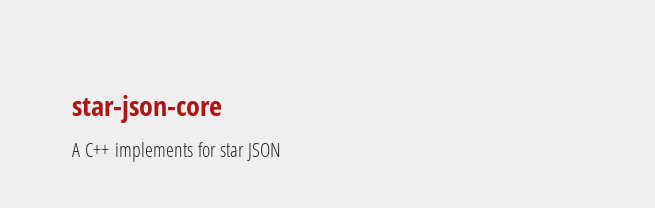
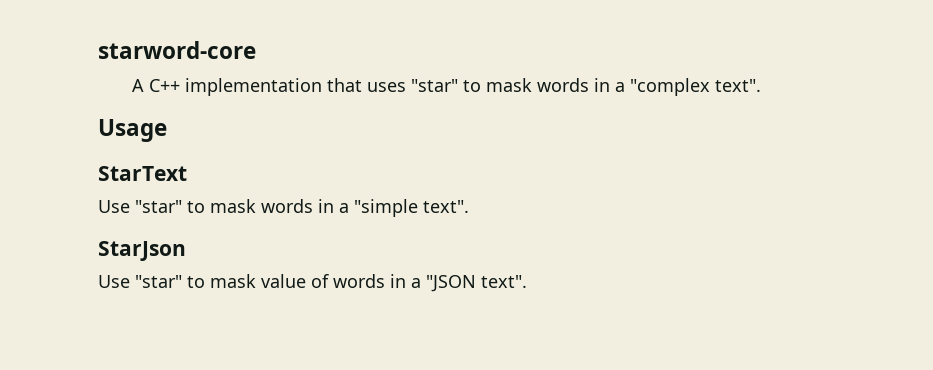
[72,95,222,123] star-json-core -> [98,41,256,59] starword-core
[114,142,282,162] implements for star JSON -> [184,78,761,96] [98,119,167,142] [98,166,187,181] [98,199,469,217] [98,241,186,261] [98,274,527,292] implementation that uses "star" to mask words in a "complex text". // Usage // StarText // Use "star" to mask words in a "simple text". // StarJson // Use "star" to mask value of words in a "JSON text".

